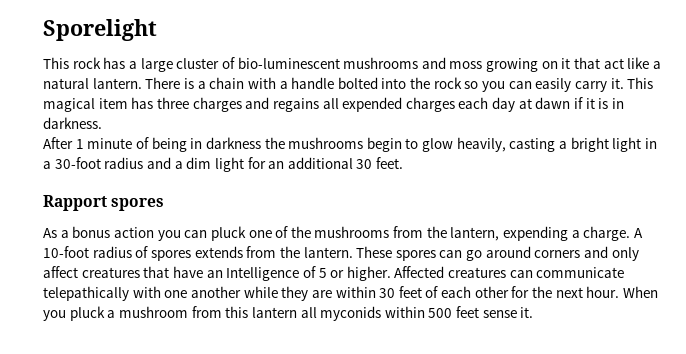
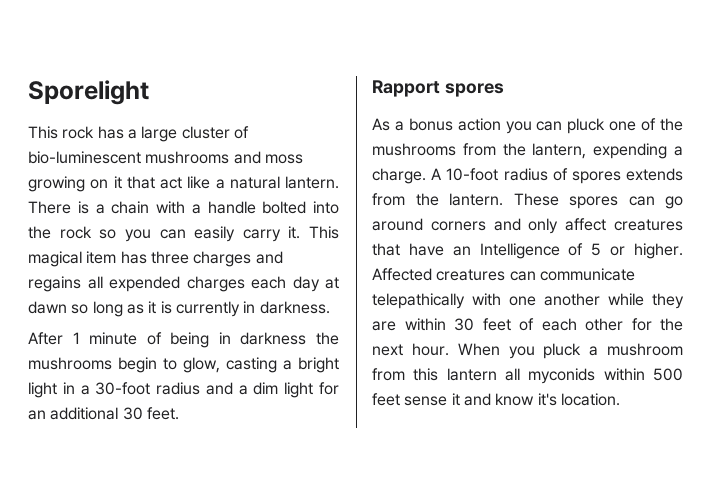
[574,97,584,109] if -> [71,301,144,317] so long as
(609, 103) none -> [175,301,240,317] currently
[422,137,506,152] glow heavily, -> [183,357,220,373] glow,
[520,307,534,318] it. -> [451,393,620,406] it and know it's location.

